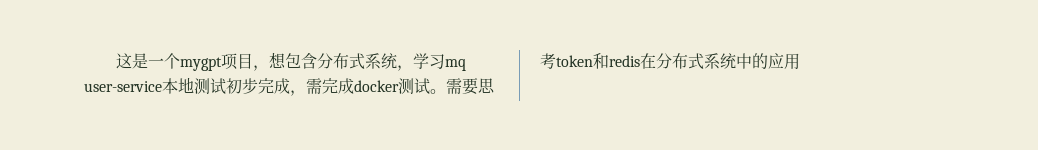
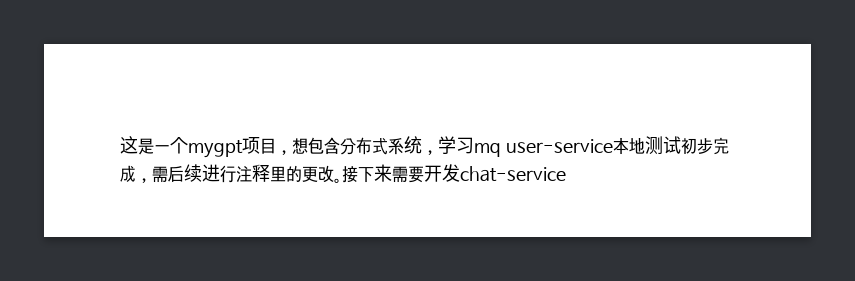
[322,78,495,95] [540,53,800,70] 完成docker测试。需要思考token和redis在分布式系统中的应用 -> [168,164,566,183] 后续进行注释里的更改。接下来需要开发chat-service

